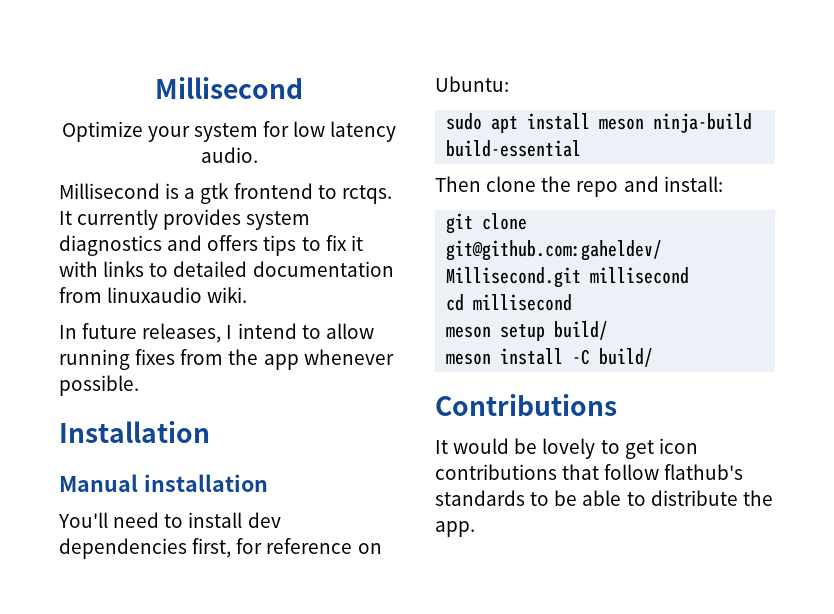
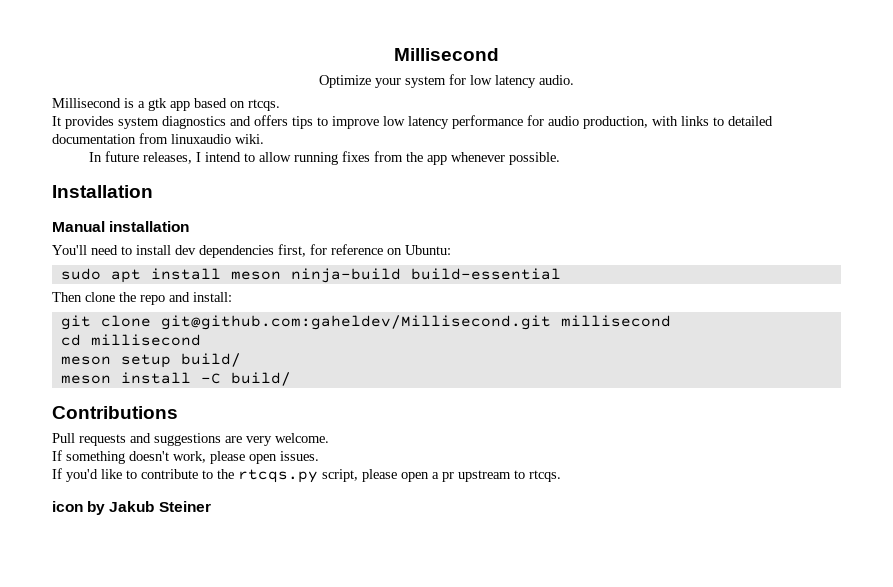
[233,183,392,204] [59,209,159,230] frontend to rctqs. It currently -> [170,98,280,111] [52,116,61,126] app based on rtcqs. // It
[325,235,363,251] fix it -> [332,115,648,129] improve low latency performance for audio production,
[435,438,698,459] [435,464,744,480] [435,490,773,506] [435,521,475,537] It would be lovely to get icon contributions that follow flathub's standards to be able to distribute the app. -> [52,433,329,446] [52,450,319,464] [52,468,561,483] [52,501,211,515] Pull requests and suggestions are very welcome. // If something doesn't work, please open issues. // If you'd like to contribute to the rtcqs.py script, please open a pr upstream to rtcqs. // icon by Jakub Steiner

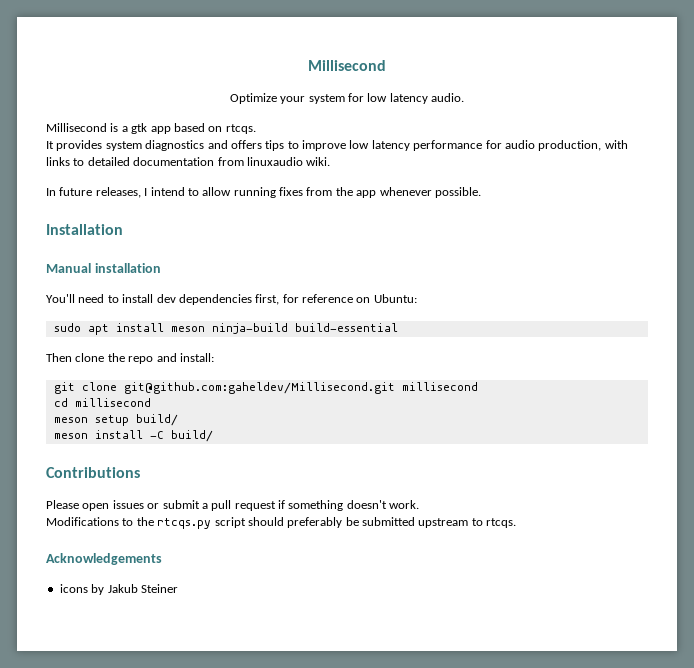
[52,433,329,446] [52,450,319,464] [52,468,454,483] Pull requests and suggestions are very welcome. // If something doesn't work, please open issues. // If you'd like to contribute to the rtcqs.py script, please open a pr -> [46,500,420,511] [46,517,415,529] Please open issues or submit a pull request if something doesn't work. // Modifications to the rtcqs.py script should preferably be submitted
[52,501,83,512] icon -> [46,553,162,565] [59,584,88,593] Acknowledgements // icons

